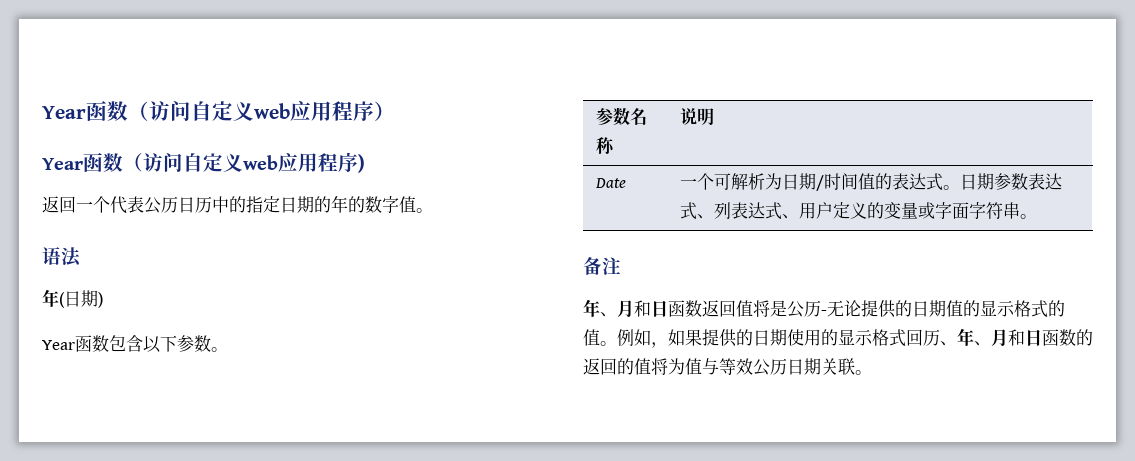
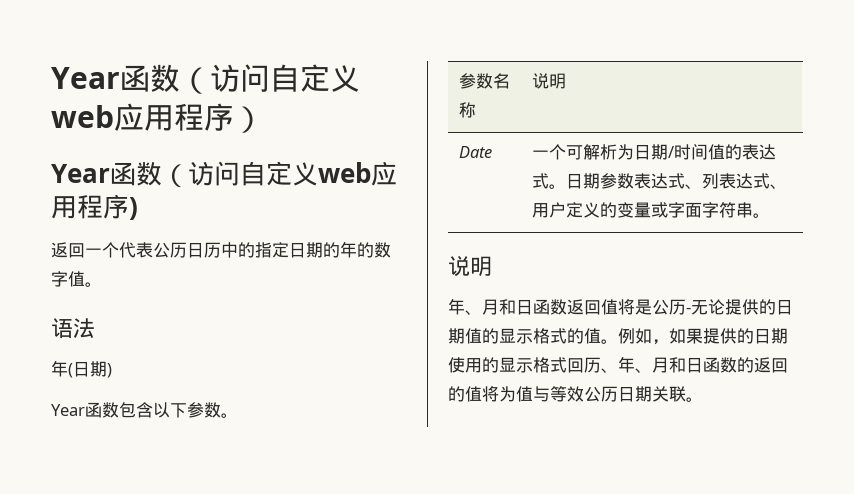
[583,257,621,275] 备注 -> [448,256,492,277] 说明

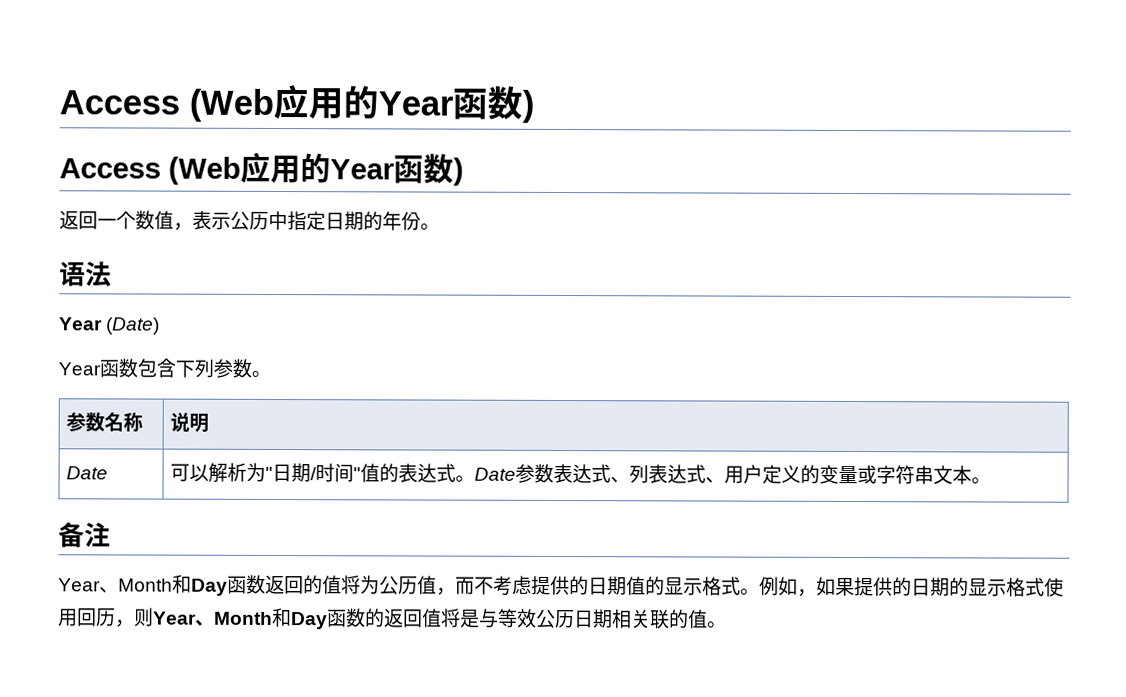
[51,64,360,94] [51,103,264,133] [51,161,397,188] [51,194,129,219] Year函数（访问自定义web应用程序） // Year函数（访问自定义web应用程序 -> [59,84,534,123] [59,152,454,185] Access (Web应用的Year函数) // Access (Web应用的Year函数
[119,242,255,258] 代表公历日历中的 -> [135,210,288,231] 数值，表示公历中
[357,242,391,258] [51,271,85,287] 的数字值 -> [401,211,421,231] 份
[51,360,112,378] 年(日期) -> [59,317,161,335] Year (Date)
[153,402,187,418] 以下 -> [175,358,214,378] 下列
[531,144,634,160] 一个可解析为 -> [170,462,274,483] 可以解析为"
(708, 152) none -> [353,467,362,481] "
[565,173,600,189] 日期 -> [474,467,517,481] Date
[684,202,770,218] [448,256,492,277] [448,298,725,315] 面字符串。 // 说明 // 年、月和日函数返回值将是公历-无论 -> [895,465,992,485] [58,522,111,548] [58,574,532,596] 符串文本。 // 备注 // Year、Month和Day函数返回的值将为公历值，而不考虑
[567,328,601,344] 的值 -> (741, 586) none
[448,356,788,373] [448,386,533,402] 使用的显示格式回历、年、月和日函数的返回的值将为值 -> [949,577,1064,597] [58,607,480,630] 的显示格式使用回历，则Year、Month和Day函数的返回值将是
[652,386,686,402] 关联 -> [612,609,708,629] 相关联的值

